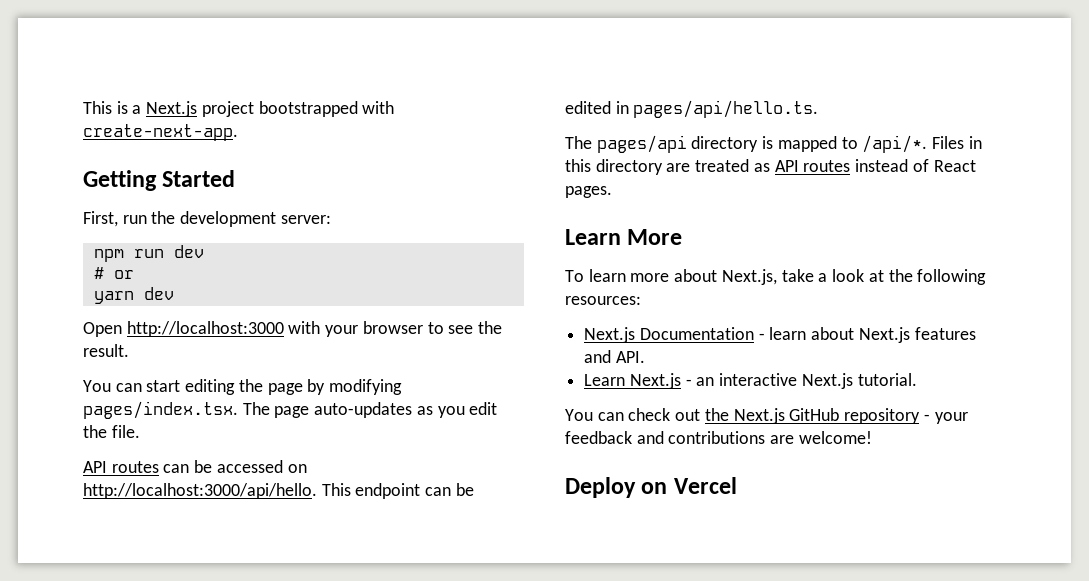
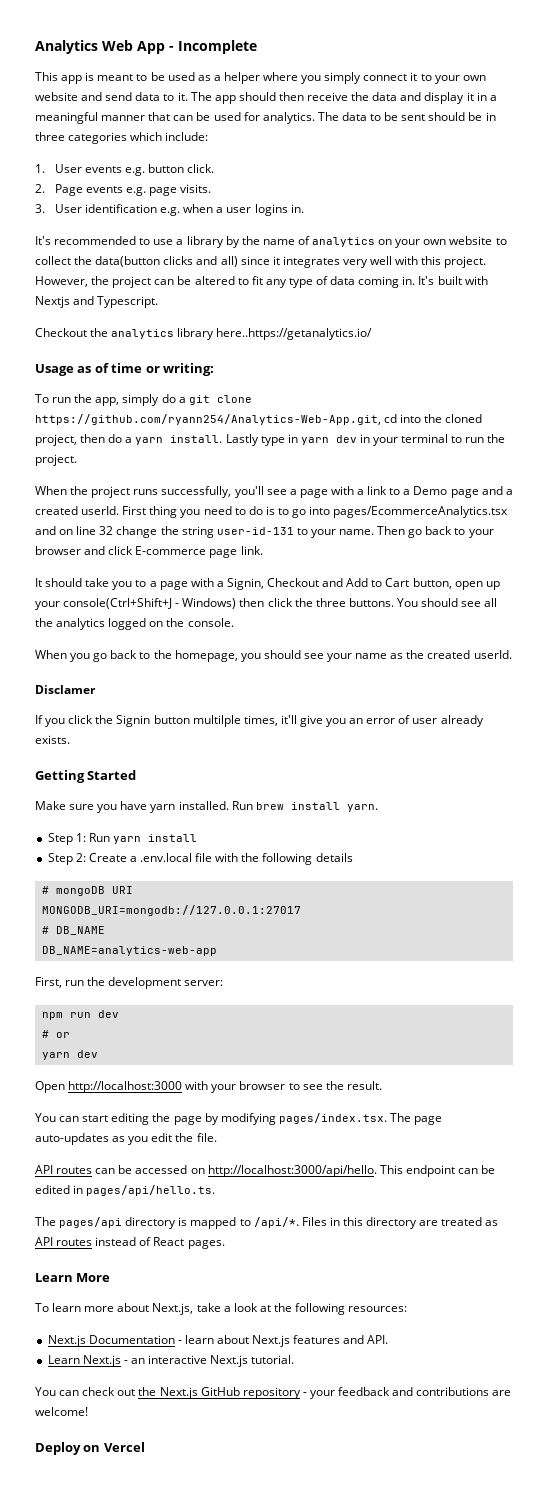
[83,101,395,117] [83,124,238,141] [83,170,236,191] This is a Next.js project bootstrapped with create-next-app. // Getting Started -> [35,40,257,54] [35,72,486,84] [35,92,497,104] [35,112,496,124] [35,132,209,144] [35,164,215,176] [35,184,212,196] [35,204,304,216] [35,236,507,248] [35,256,487,268] [35,276,488,288] [35,296,159,308] [35,328,373,340] [35,363,214,376] [35,394,252,406] [35,414,483,425] [35,434,506,446] [35,454,77,466] [35,486,513,498] [35,506,509,518] [35,526,494,538] [35,546,263,558] [35,578,500,590] [35,598,498,610] [35,618,234,630] [35,650,512,662] [35,685,96,694] [35,715,484,727] [35,735,70,744] [35,770,137,783] [35,801,378,813] [47,833,197,845] [47,853,353,865] [41,886,133,896] [41,905,301,916] [41,926,105,935] [41,946,217,956] Analytics Web App - Incomplete // This app is meant to be used as a helper where you simply connect it to your own website and send data to it. The app should then receive the data and display it in a meaningful manner that can be used for analytics. The data to be sent should be in three categories which include: // 1. User events e.g. button click. // 2. Page events e.g. page visits. // 3. User identification e.g. when a user logins in. // It's recommended to use a library by the name of analytics on your own website to collect the data(button clicks and all) since it integrates very well with this project. However, the project can be altered to fit any type of data coming in. It's built with Nextjs and Typescript. // Checkout the analytics library here..https://getanalytics.io/ // Usage as of time or writing: // To run the app, simply do a git clone https://github.com/ryann254/Analytics-Web-App.git, cd into the cloned project, then do a yarn install. Lastly type in yarn dev in your terminal to run the project. // When the project runs successfully, you'll see a page with a link to a Demo page and a created userId. First thing you need to do is to go into pages/EcommerceAnalytics.tsx and on line 32 change the string user-id-131 to your name. Then go back to your browser and click E-commerce page link. // It should take you to a page with a Signin, Checkout and Add to Cart button, open up your console(Ctrl+Shift+J - Windows) then click the three buttons. You should see all the analytics logged on the console. // When you go back to the homepage, you should see your name as the created userId. // Disclamer // If you click the Signin button multilple times, it'll give you an error of user already exists. // Getting Started // Make sure you have yarn installed. Run brew install yarn. // Step 1: Run yarn install // Step 2: Create a .env.local file with the following details // # mongoDB URI // MONGODB_URI=mongodb://127.0.0.1:27017 // # DB_NAME // DB_NAME=analytics-web-app

